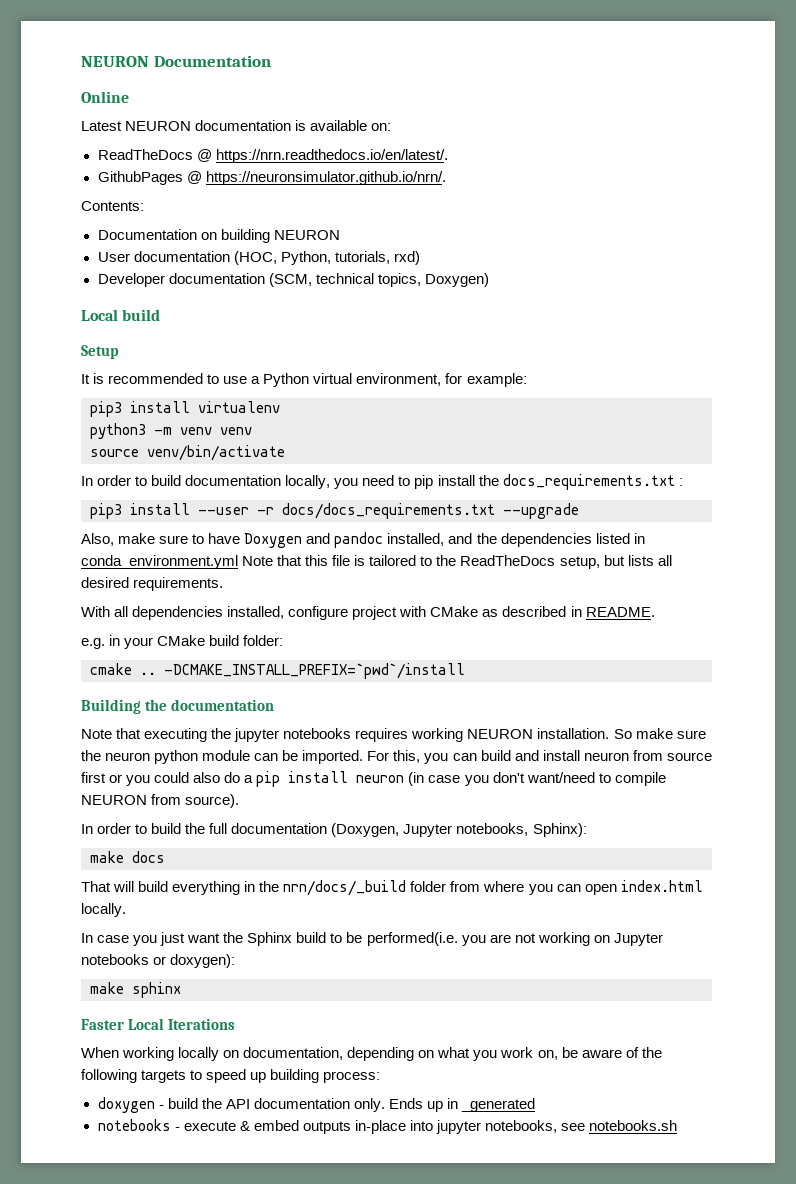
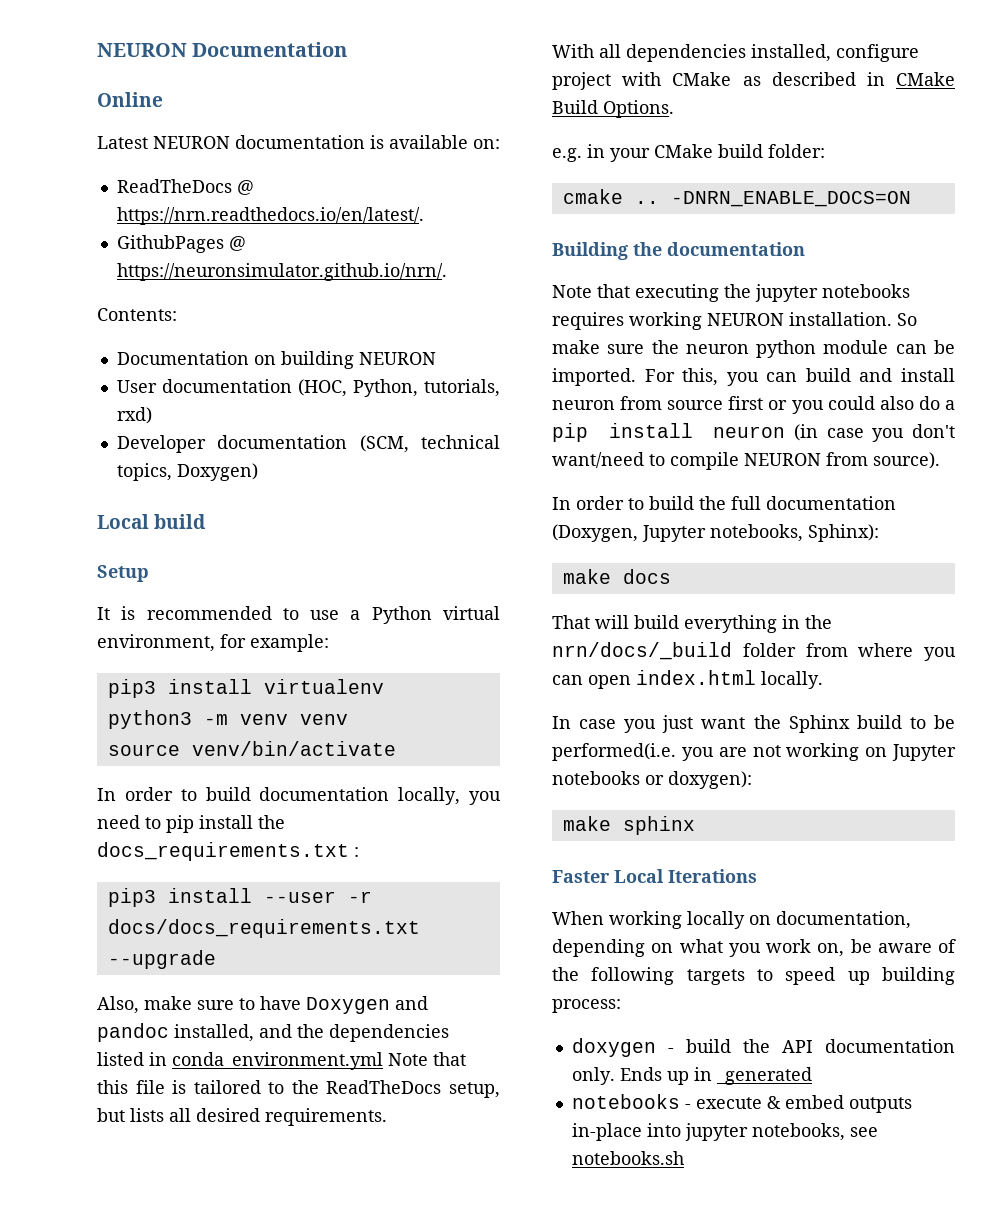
[585,607,655,617] README. -> [896,72,955,86] [552,100,674,118] CMake Build Options.
[164,663,465,679] -DCMAKE_INSTALL_PREFIX=`pwd`/install -> [670,191,911,207] -DNRN_ENABLE_DOCS=ON

